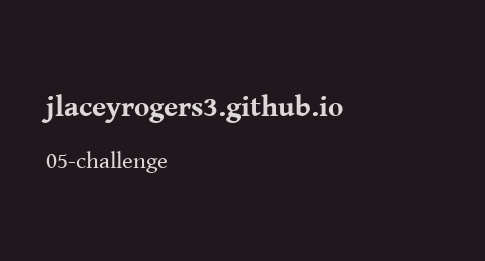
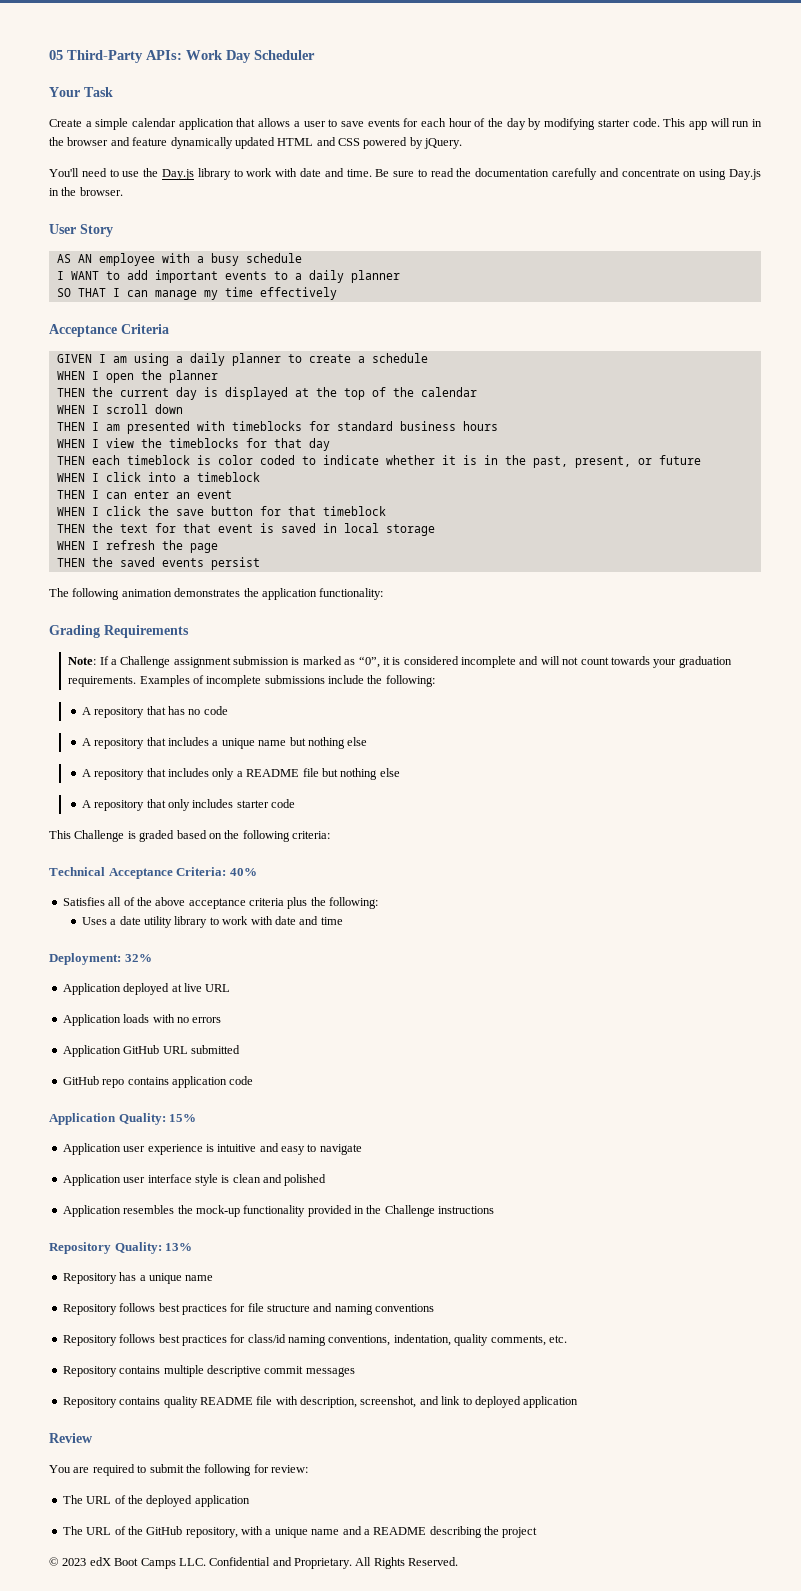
[41,94,343,123] [46,151,168,173] jlaceyrogers3.github.io // 05-challenge -> [49,50,315,63] [49,87,113,97] [49,118,763,130] [49,137,463,149] [49,168,761,180] [49,187,123,196] [49,224,113,237] [56,253,302,266] [56,270,400,283] [56,287,337,300] [49,324,169,337] [56,353,428,366] [56,370,218,383] [56,387,477,400] [56,404,183,414] [56,421,498,434] [56,438,330,451] [56,455,701,468] [56,472,260,482] [56,490,232,499] [56,506,386,516] [56,523,435,536] [56,540,218,553] [56,557,260,570] [49,588,384,600] [49,625,189,638] [68,656,732,668] [68,675,435,687] [81,706,228,718] [81,737,368,749] [81,768,400,780] [81,799,296,811] [49,830,330,842] [49,867,257,879] [62,897,379,909] [81,916,343,928] [49,953,152,965] [62,983,231,995] [62,1014,222,1026] [62,1045,240,1057] [62,1076,254,1088] [49,1113,197,1125] [62,1143,362,1155] [62,1174,327,1186] [62,1205,495,1217] [49,1242,193,1254] [62,1272,214,1284] [62,1303,435,1315] [62,1334,567,1346] [62,1365,355,1377] [62,1396,579,1408] [49,1433,93,1443] [49,1464,308,1476] [62,1495,250,1507] [62,1526,538,1538] [49,1557,459,1569] 05 Third-Party APIs: Work Day Scheduler // Your Task // Create a simple calendar application that allows a user to save events for each hour of the day by modifying starter code. This app will run in the browser and feature dynamically updated HTML and CSS powered by jQuery. // You'll need to use the Day.js library to work with date and time. Be sure to read the documentation carefully and concentrate on using Day.js in the browser. // User Story // AS AN employee with a busy schedule // I WANT to add important events to a daily planner // SO THAT I can manage my time effectively // Acceptance Criteria // GIVEN I am using a daily planner to create a schedule // WHEN I open the planner // THEN the current day is displayed at the top of the calendar // WHEN I scroll down // THEN I am presented with timeblocks for standard business hours // WHEN I view the timeblocks for that day // THEN each timeblock is color coded to indicate whether it is in the past, present, or future // WHEN I click into a timeblock // THEN I can enter an event // WHEN I click the save button for that timeblock // THEN the text for that event is saved in local storage // WHEN I refresh the page // THEN the saved events persist // The following animation demonstrates the application functionality: // Grading Requirements // Note: If a Challenge assignment submission is marked as “0”, it is considered incomplete and will not count towards your graduation requirements. Examples of incomplete submissions include the following: // A repository that has no code // A repository that includes a unique name but nothing else // A repository that includes only a README file but nothing else // A repository that only includes starter code // This Challenge is graded based on the following criteria: // Technical Acceptance Criteria: 40% // Satisfies all of the above acceptance criteria plus the following: // Uses a date utility library to work with date and time // Deployment: 32% // Application deployed at live URL // Application loads with no errors // Application GitHub URL submitted // GitHub repo contains application code // Application Quality: 15% // Application user experience is intuitive and easy to navigate // Application user interface style is clean and polished // Application resembles the mock-up functionality provided in the Challenge instructions // Repository Quality: 13% // Repository has a unique name // Repository follows best practices for file structure and naming conventions // Repository follows best practices for class/id naming conventions, indentation, quality comments, etc. // Repository contains multiple descriptive commit messages // Repository contains quality README file with description, screenshot, and link to deployed application // Review // You are required to submit the following for review: // The URL of the deployed application // The URL of the GitHub repository, with a unique name and a README describing the project // © 2023 edX Boot Camps LLC. Confidential and Proprietary. All Rights Reserved.

